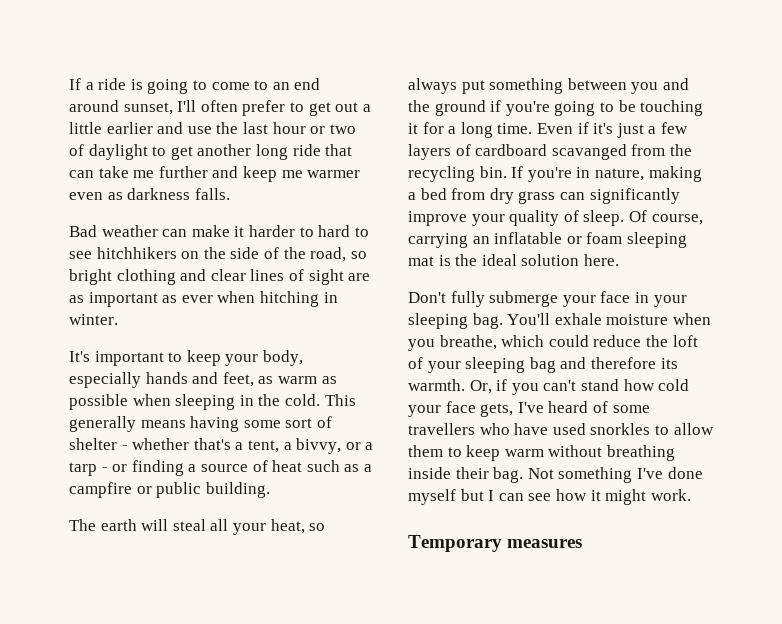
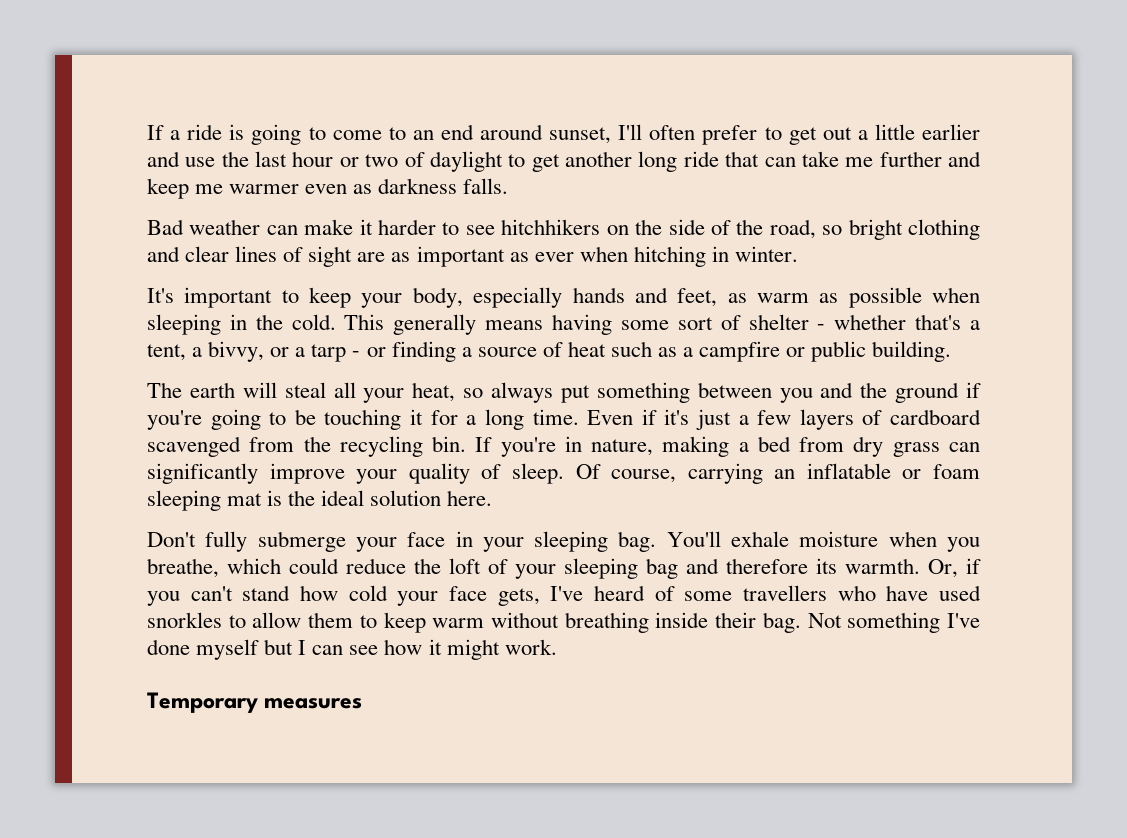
[318,225,369,237] hard to -> (460, 228) none
[551,144,627,160] scavanged -> [147,436,241,457] scavenged

